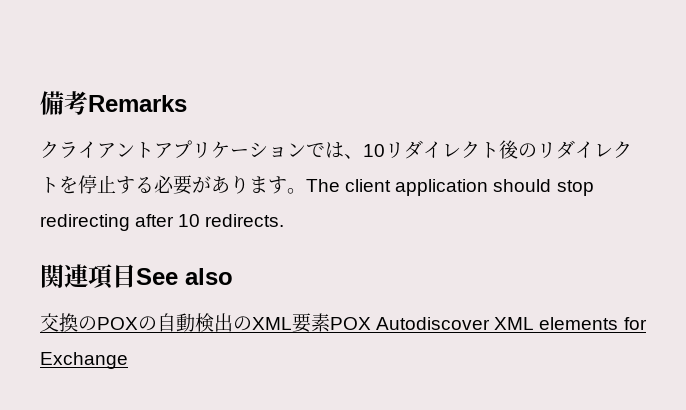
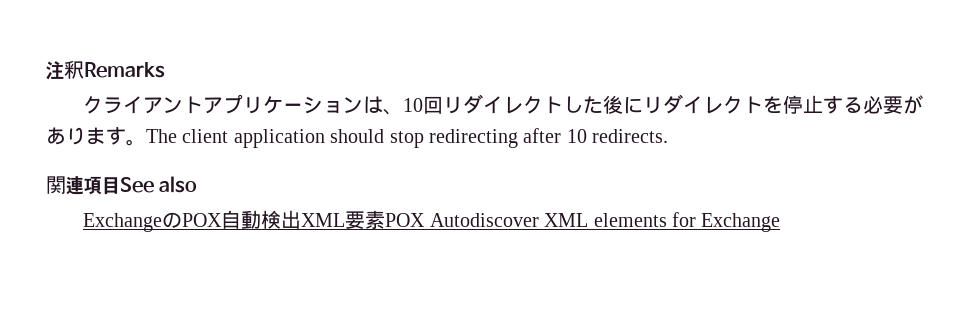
[40,91,88,115] 備考 -> [46,60,84,80] 注釈
[306,143,325,157] で -> (364, 105) none
[385,140,537,159] リダイレクト後の -> [423,94,644,114] 回リダイレクトした後に
[40,313,157,332] 交換のPOXの -> [83,212,223,232] ExchangeのPOX
[233,316,252,331] の -> (302, 219) none

